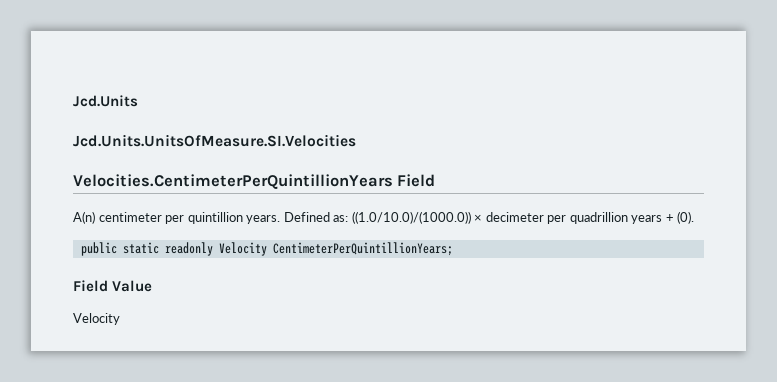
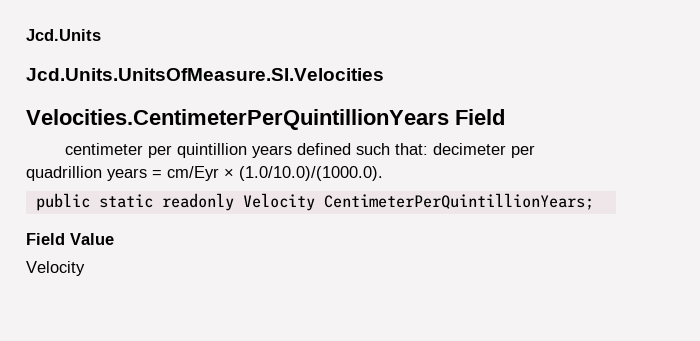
[73,211,95,224] A(n) -> (505, 117) none
[246,211,695,224] years. Defined as: ((1.0/10.0)/(1000.0)) × decimeter per quadrillion years + (0). -> [252,143,536,158] [26,166,383,181] years defined such that: decimeter per quadrillion years = cm/Eyr × (1.0/10.0)/(1000.0).

